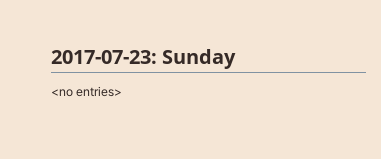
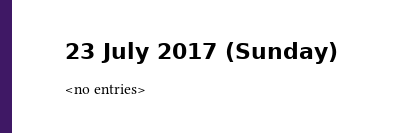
[51,49,237,69] 2017-07-23: Sunday -> [65,42,338,64] 23 July 2017 (Sunday)

